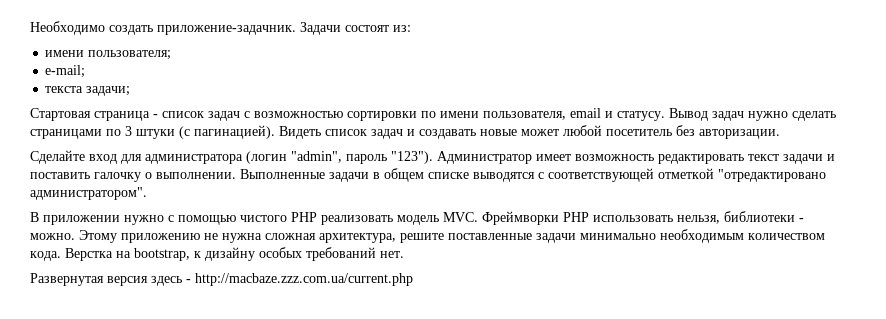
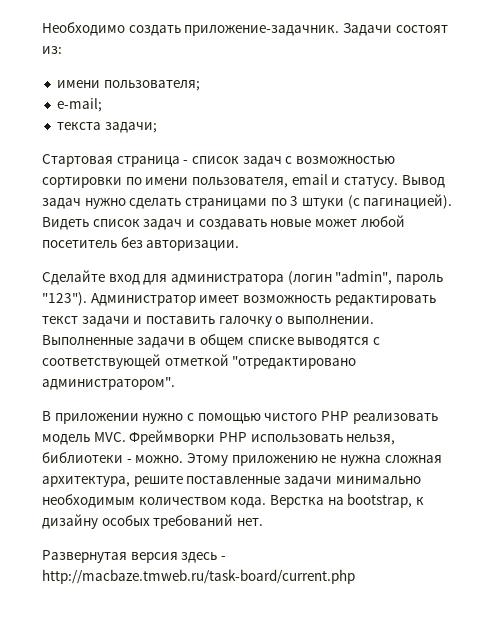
[195,273,413,286] http://macbaze.zzz.com.ua/current.php -> [42,569,355,584] http://macbaze.tmweb.ru/task-board/current.php

